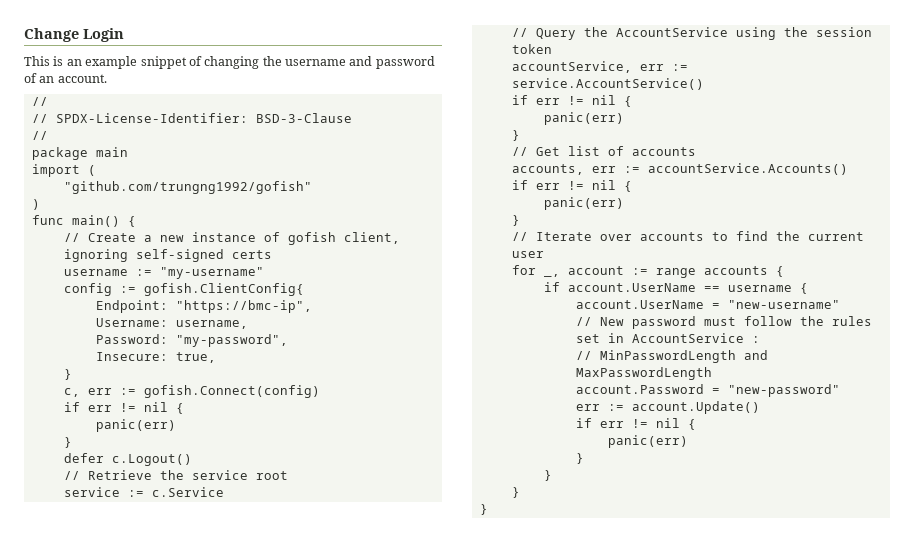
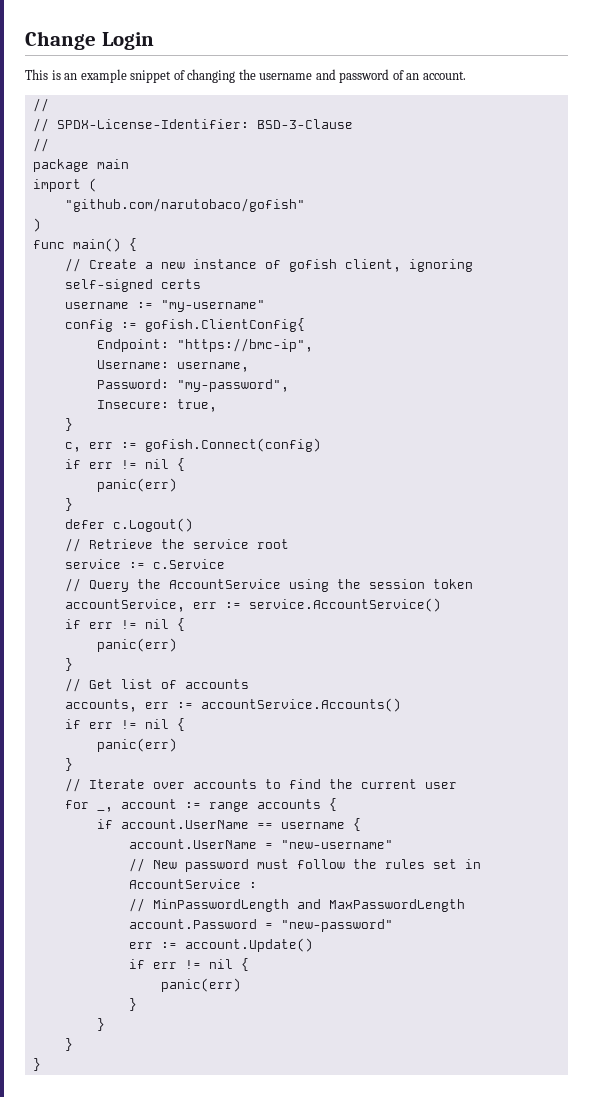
[63,181,312,194] "github.com/trungng1992/gofish" -> [64,198,305,212] "github.com/narutobaco/gofish"

